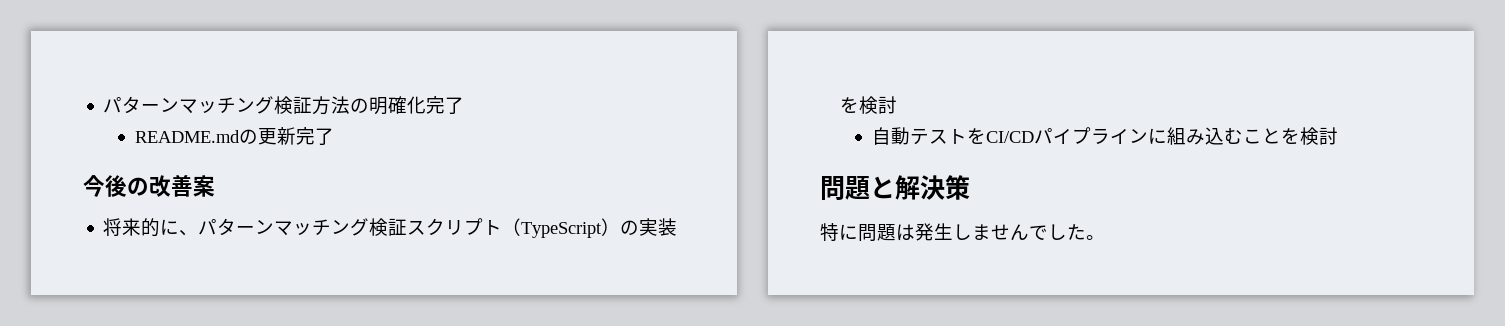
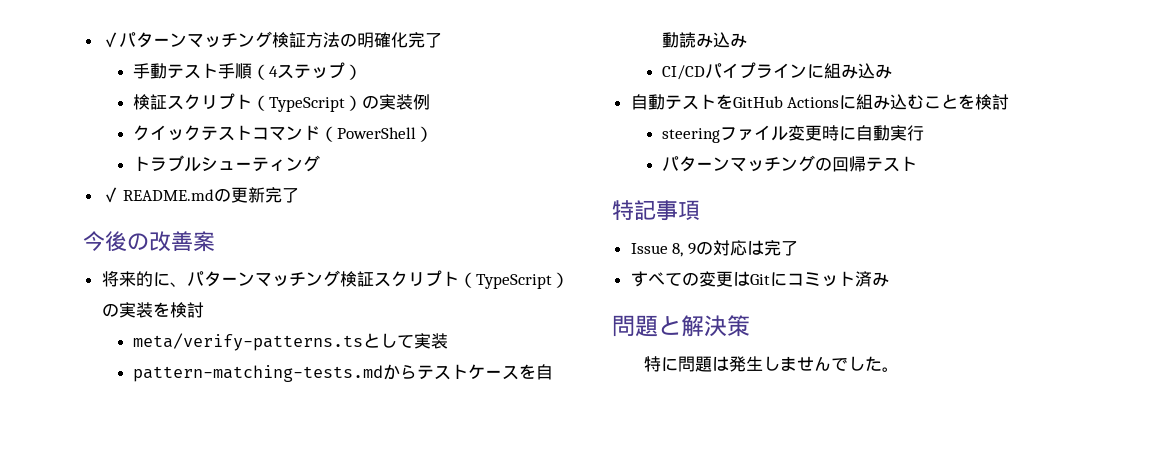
(103, 105) none -> [101,32,119,48] ✓
(465, 105) none -> [133,62,363,80] [133,93,431,112] [133,125,434,142] [133,155,321,172] [101,187,119,203] 手動テスト手順（4ステップ） // 検証スクリプト（TypeScript）の実装例 // クイックテストコマンド（PowerShell） // トラブルシューティング // ✓
[871,127,986,145] 自動テストを -> [133,333,449,351] [133,364,554,382] [662,32,748,48] meta/verify-patterns.tsとして実装 // pattern-matching-tests.mdからテストケースを自動読み込み //
[1223,127,1338,145] むことを検討 -> [875,64,893,79] [630,94,1010,110] [662,125,925,143] [662,155,918,172] [612,200,700,221] [630,240,798,257] [630,271,889,287] み // 自動テストをGitHub Actionsに組み込むことを検討 // steeringファイル変更時に自動実行 // パターンマッチングの回帰テスト // 特記事項 // Issue 8, 9の対応は完了 // すべての変更はGitにコミット済み

